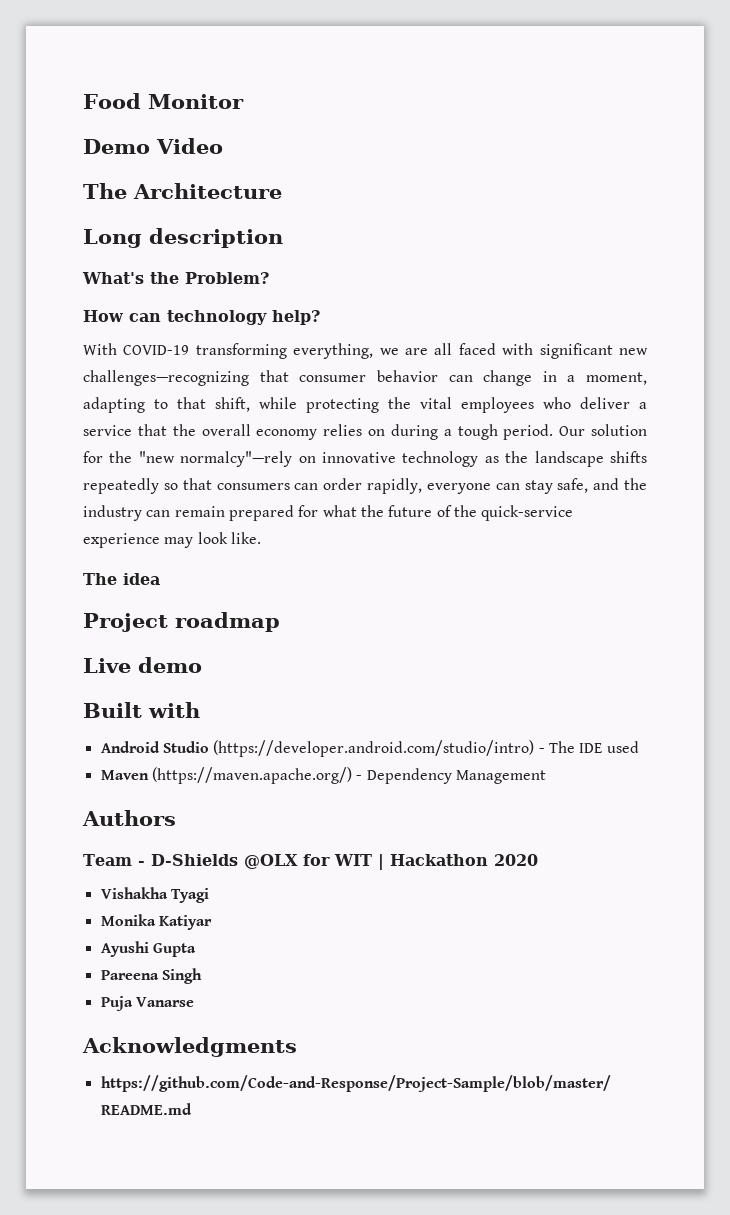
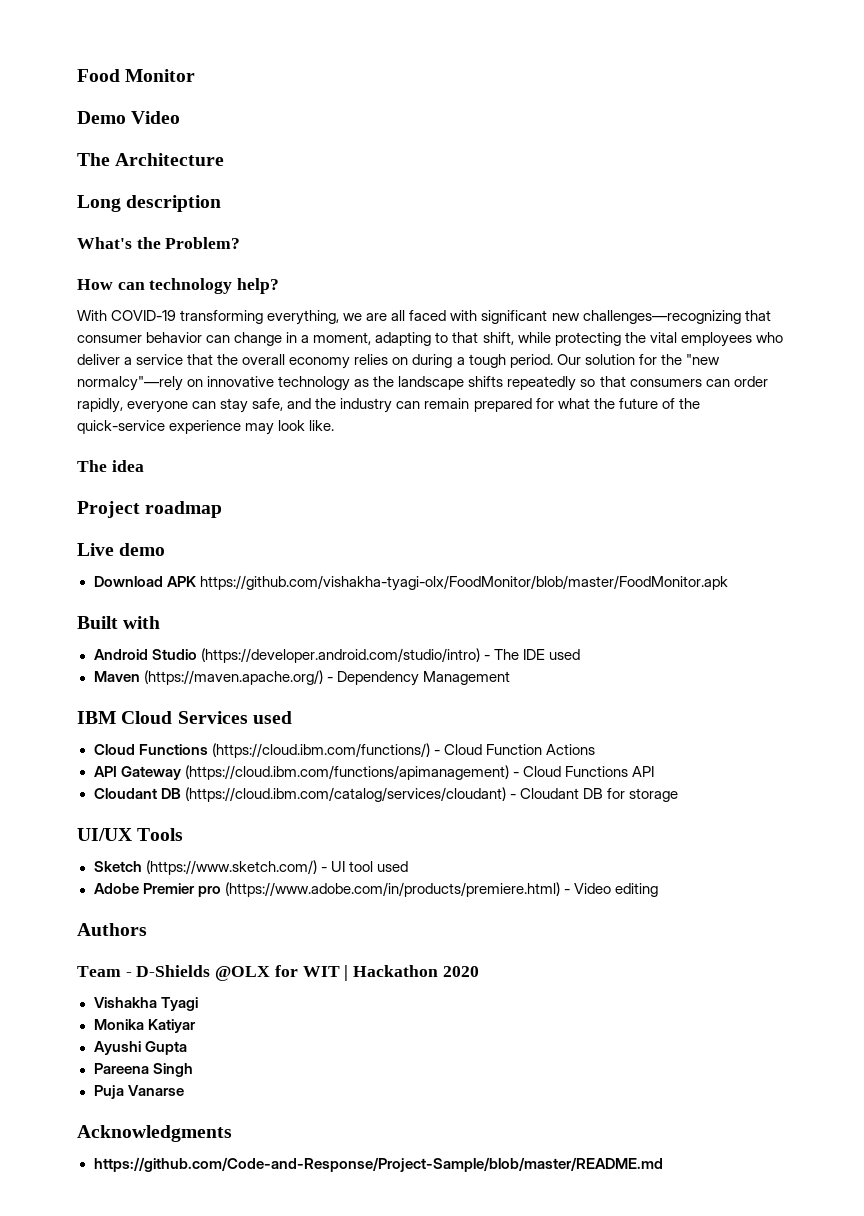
(202, 665) none -> [93,575,728,591] // Download APK https://github.com/vishakha-tyagi-olx/FoodMonitor/blob/master/FoodMonitor.apk
(546, 777) none -> [77,711,292,724] [93,743,595,758] [93,765,654,780] [93,787,678,802] [77,828,184,841] [93,860,408,875] [93,882,658,897] // IBM Cloud Services used // Cloud Functions (https://cloud.ibm.com/functions/) - Cloud Function Actions // API Gateway (https://cloud.ibm.com/functions/apimanagement) - Cloud Functions API // Cloudant DB (https://cloud.ibm.com/catalog/services/cloudant) - Cloudant DB for storage // UI/UX Tools // Sketch (https://www.sketch.com/) - UI tool used // Adobe Premier pro (https://www.adobe.com/in/products/premiere.html) - Video editing

